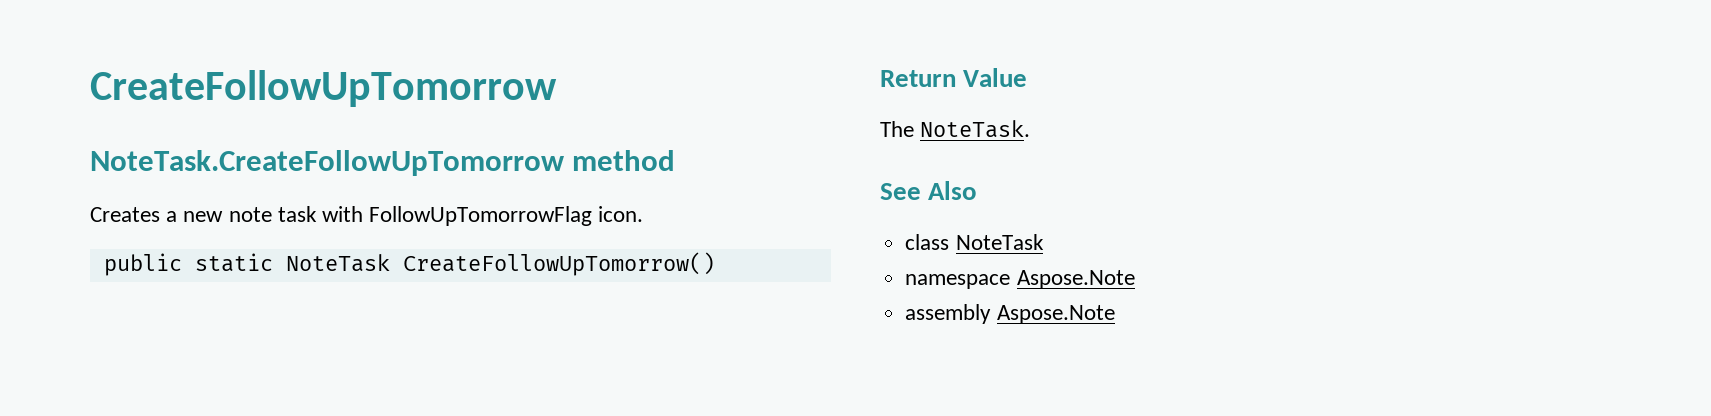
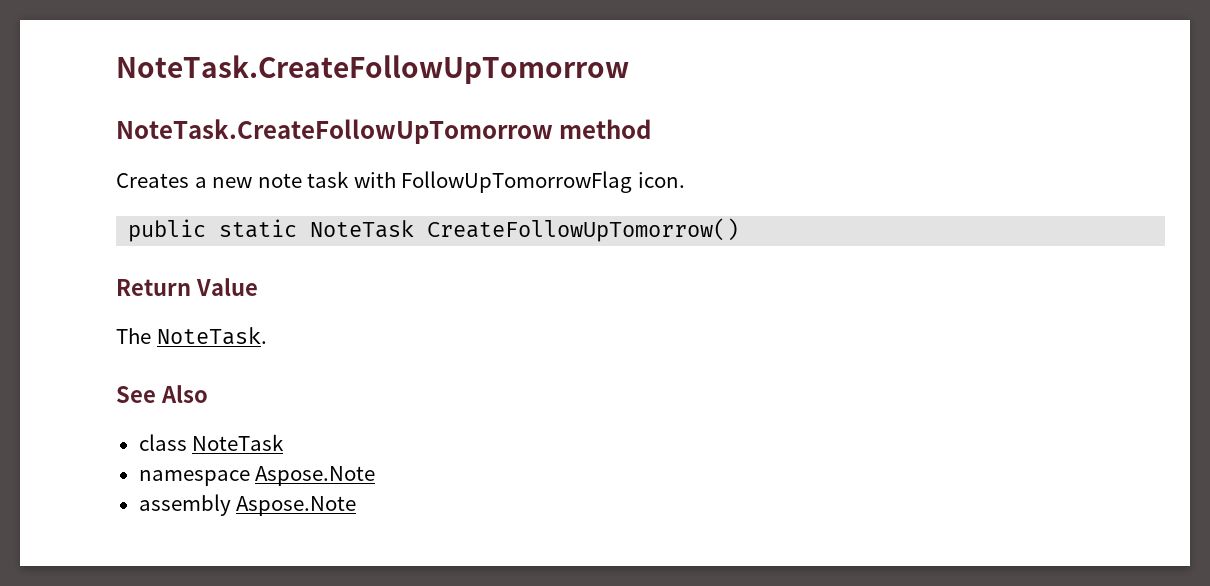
[90,70,557,107] CreateFollowUpTomorrow -> [116,55,629,84] NoteTask.CreateFollowUpTomorrow

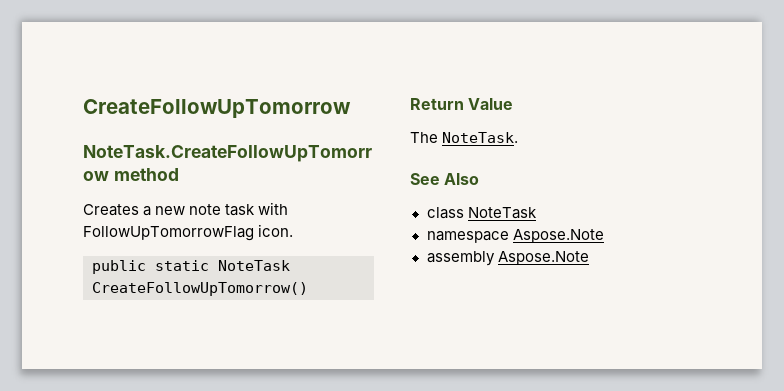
[116,55,629,84] NoteTask.CreateFollowUpTomorrow -> [83,99,351,118] CreateFollowUpTomorrow

